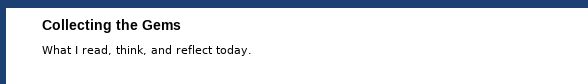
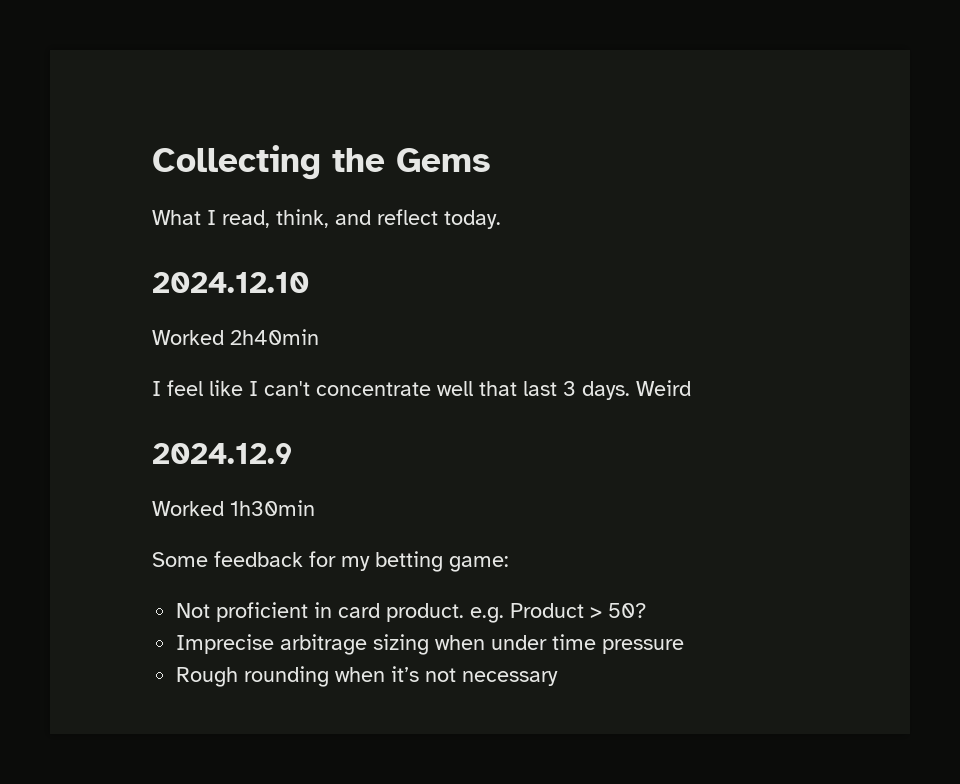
(252, 50) none -> [152,272,309,293] [152,329,319,345] [152,380,691,400] [152,443,292,464] [152,500,315,516] [152,551,509,572] [176,602,647,623] [176,634,685,655] [176,666,559,687] // 2024.12.10 // Worked 2h40min // I feel like I can't concentrate well that last 3 days. Weird // 2024.12.9 // Worked 1h30min // Some feedback for my betting game: // Not proficient in card product. e.g. Product > 50? // Imprecise arbitrage sizing when under time pressure // Rough rounding when it’s not necessary

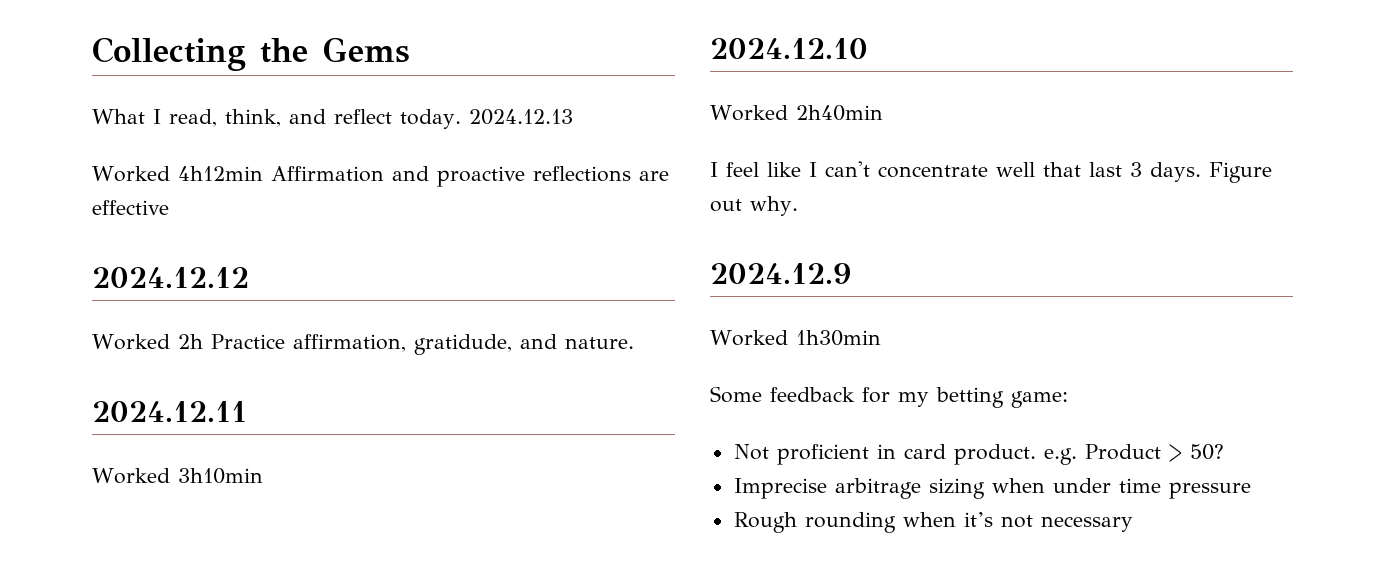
(501, 219) none -> [468,109,573,125] [92,166,669,187] [92,200,169,215] [92,267,249,288] [92,334,634,355] [92,401,247,422] [92,468,263,484] 2024.12.13 // Worked 4h12min Affirmation and proactive reflections are effective // 2024.12.12 // Worked 2h Practice affirmation, gratidude, and nature. // 2024.12.11 // Worked 3h10min
[636,380,691,396] Weird -> [1209,162,1272,183] [710,196,798,216] Figure out why.

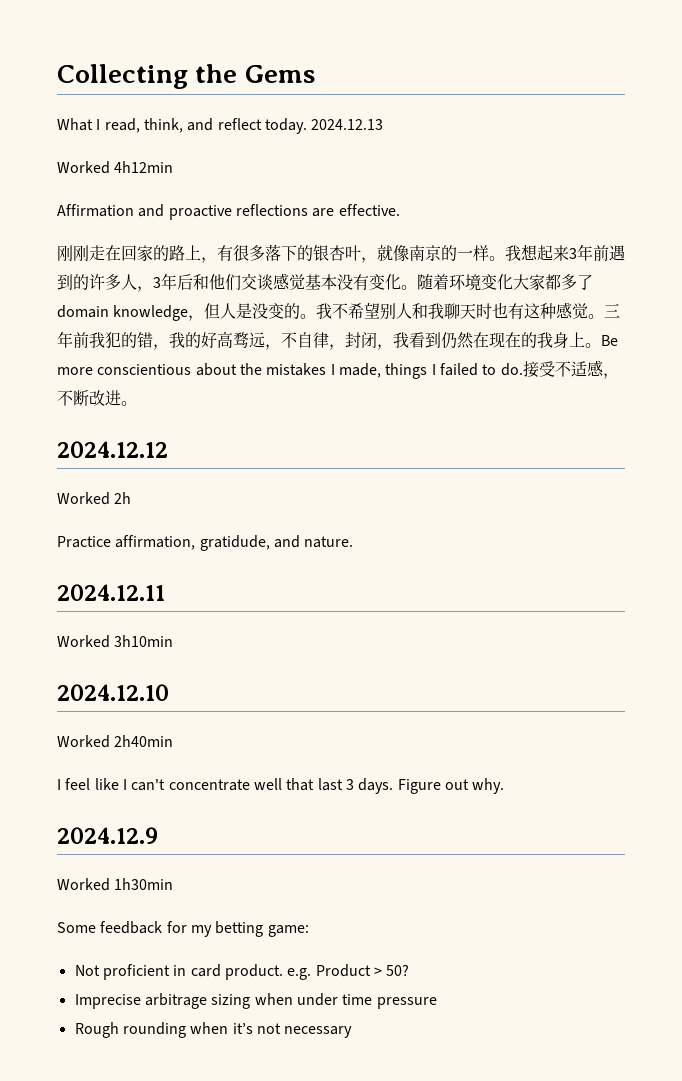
(263, 173) none -> (174, 167) //
[92,200,169,215] effective -> [338,204,400,216] [57,244,625,263] [57,273,593,292] [57,302,621,321] [57,331,618,350] [57,360,619,379] [57,390,137,406] effective. // 刚刚走在回家的路上，有很多落下的银杏叶，就像南京的一样。我想起来3年前遇到的许多人，3年后和他们交谈感觉基本没有变化。随着环境变化大家都多了domain knowledge，但人是没变的。我不希望别人和我聊天时也有这种感觉。三年前我犯的错，我的好高骛远，不自律，封闭，我看到仍然在现在的我身上。Be more conscientious about the mistakes I made, things I failed to do.接受不适感，不断改进。
(203, 341) none -> (132, 498) //

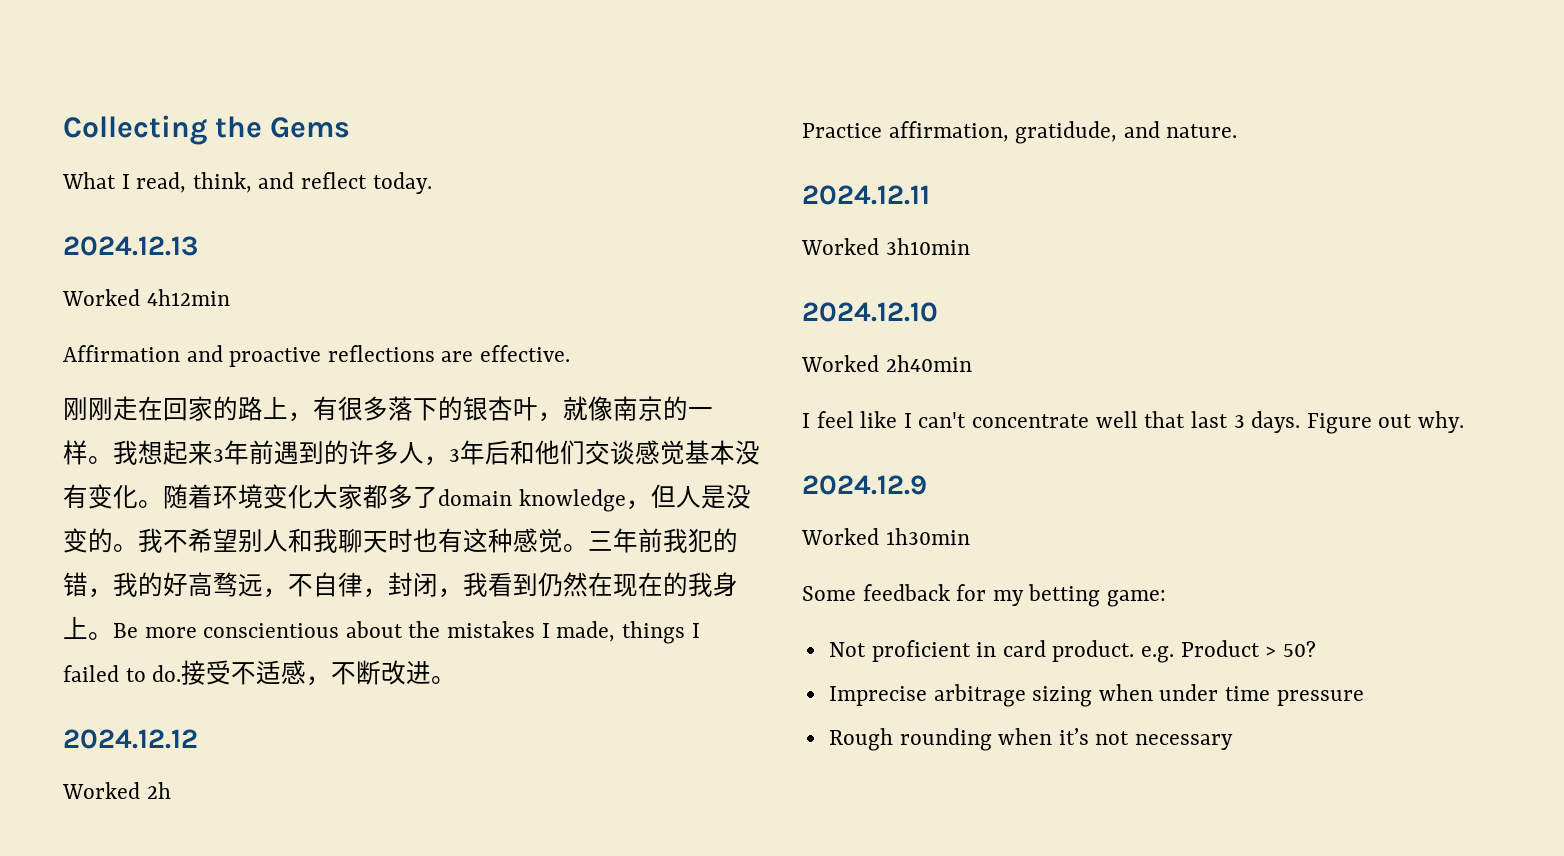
(307, 126) none -> (432, 183) //

